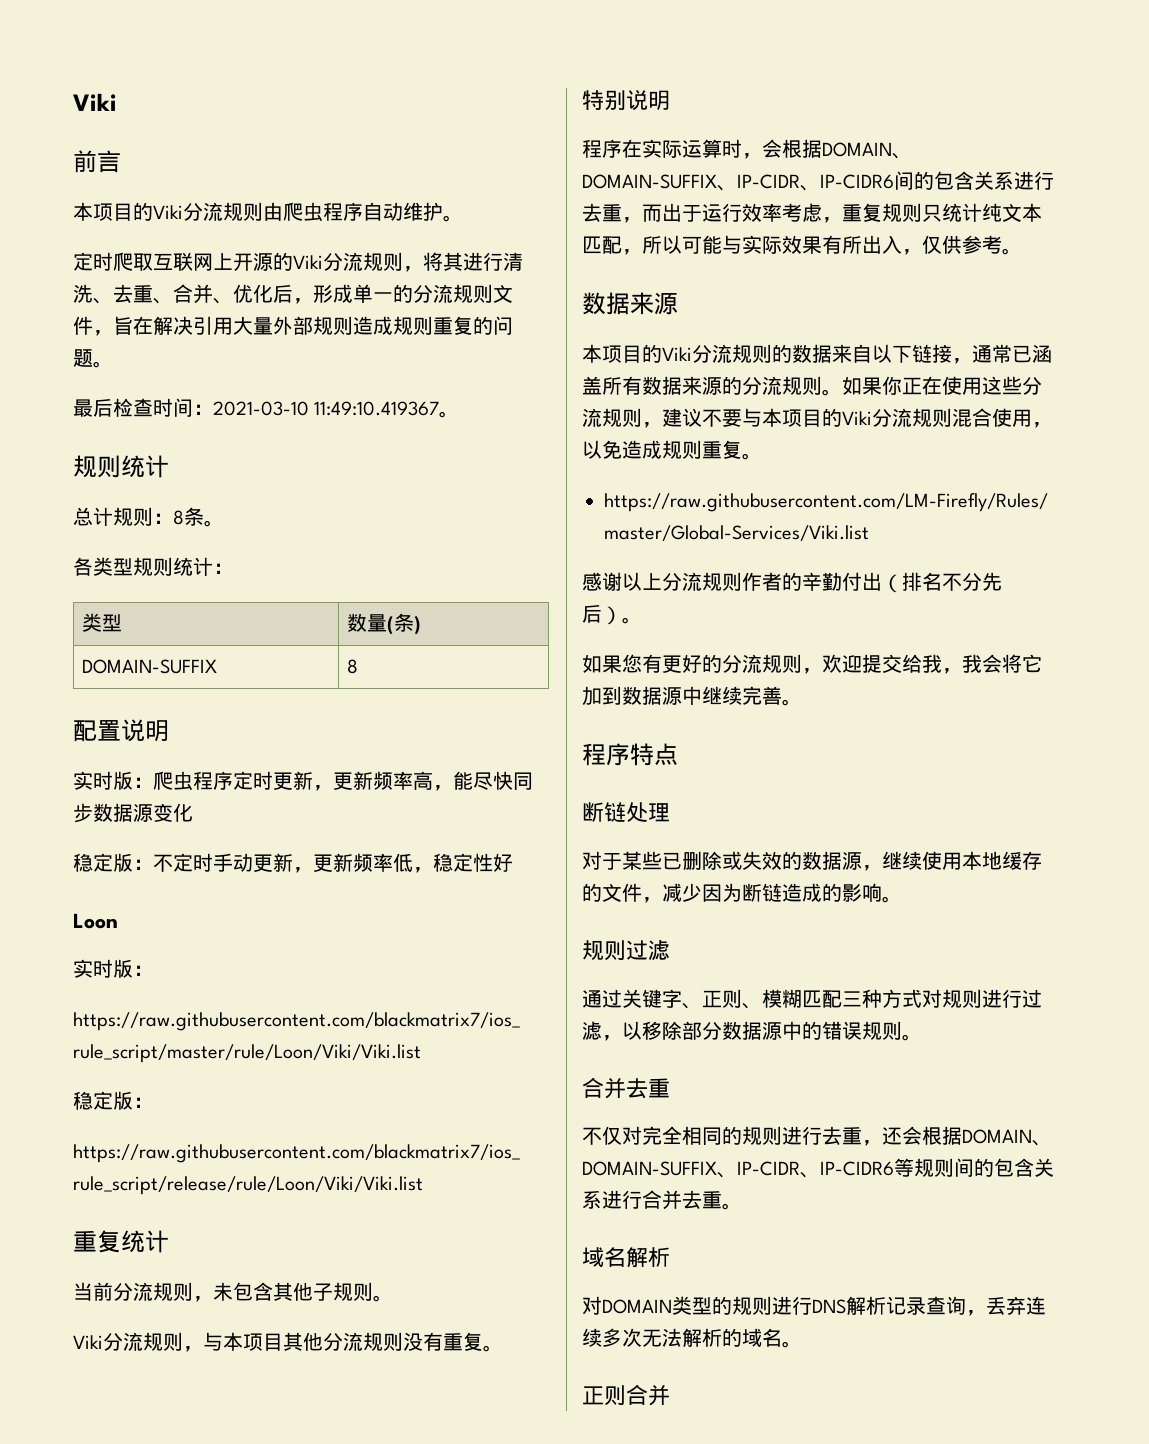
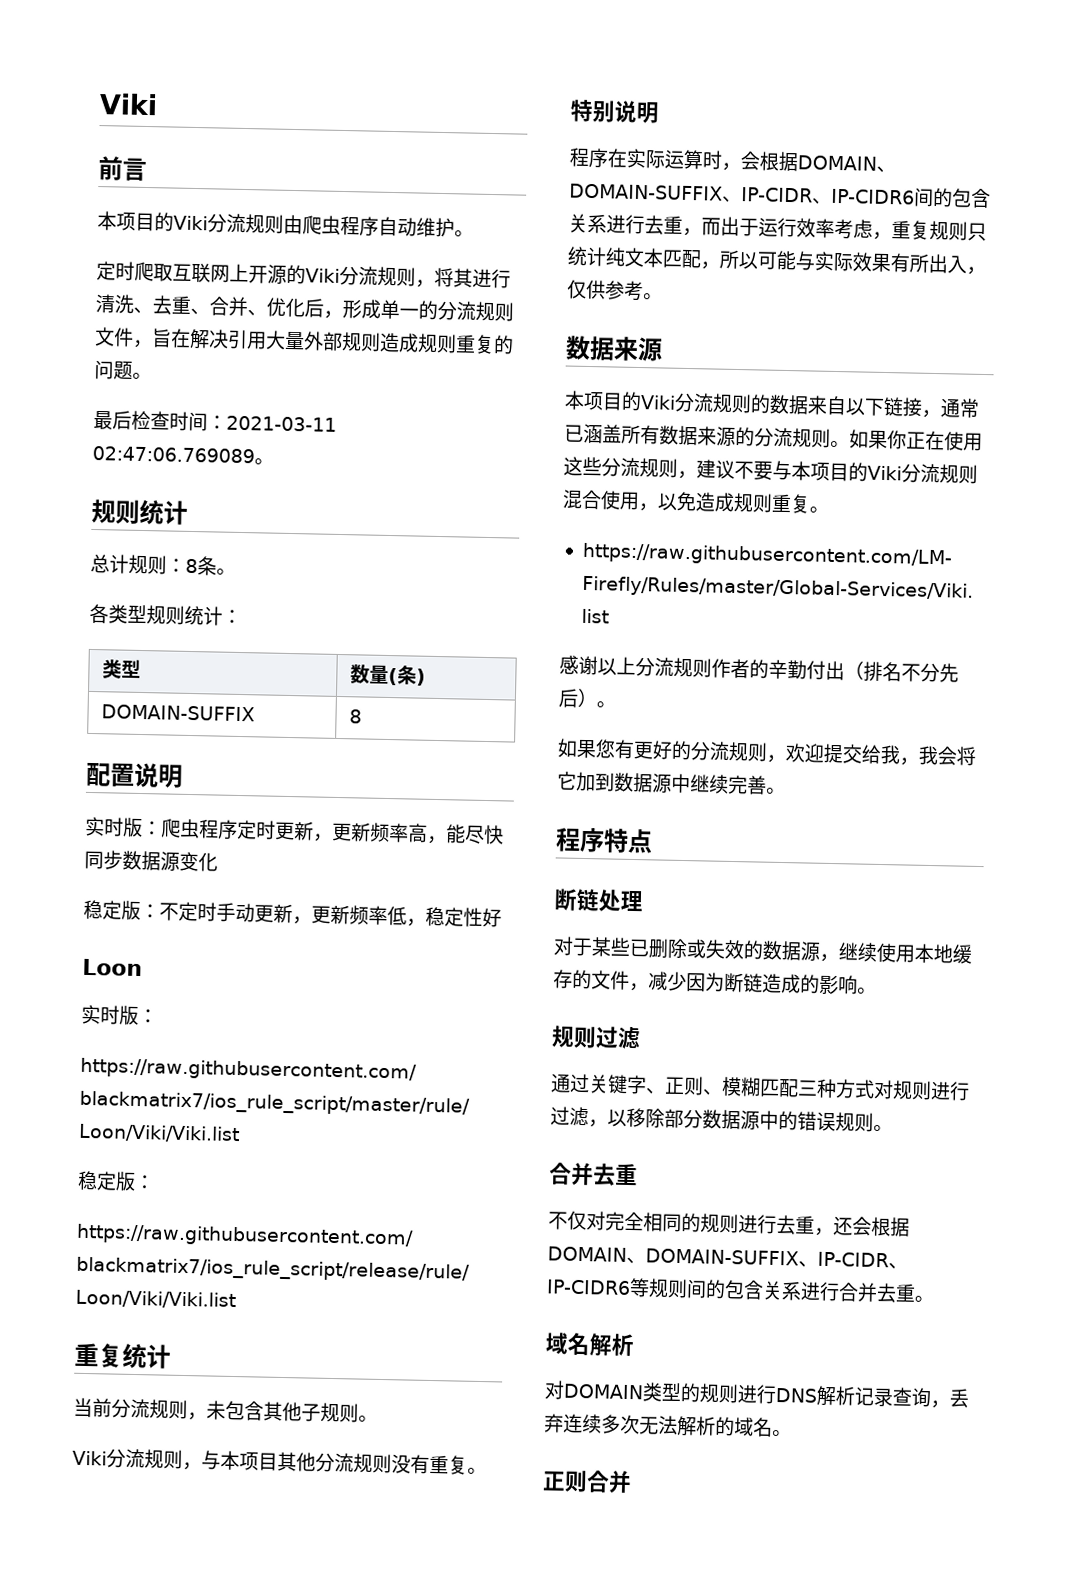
[213,401,440,416] 2021-03-10 11:49:10.419367 -> [226,415,337,432] [92,445,255,464] 2021-03-11 02:47:06.769089

